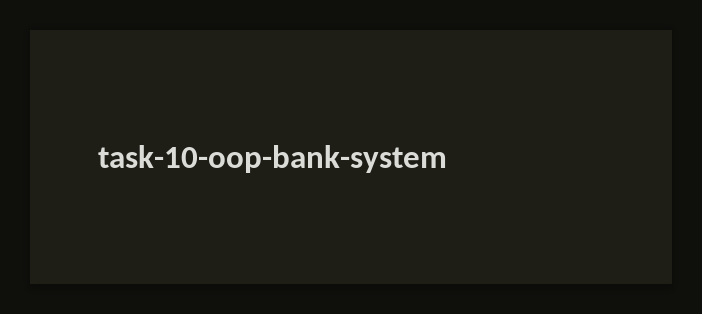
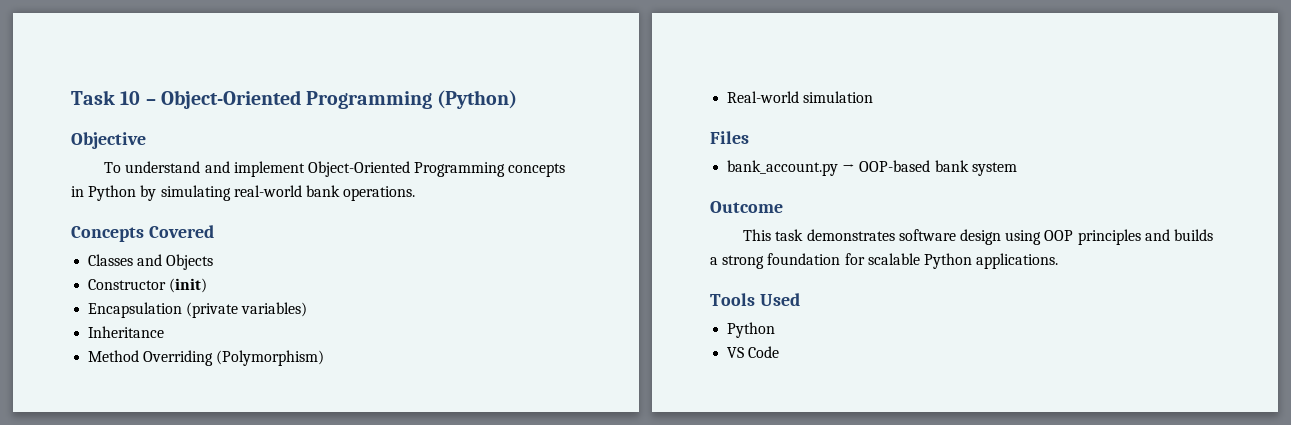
[98,145,447,173] task-10-oop-bank-system -> [71,90,518,109] [71,132,146,149] [104,161,566,177] [71,185,416,201] [71,225,214,242] [88,254,214,270] [88,278,208,293] [88,302,308,318] [88,326,165,338] [88,350,325,366] [727,91,874,103] [710,131,749,144] [727,160,1017,176] [710,201,783,213] [743,229,1213,245] [710,253,1059,269] [710,293,800,306] [727,322,776,338] [727,346,780,358] Task 10 – Object-Oriented Programming (Python) // Objective // To understand and implement Object-Oriented Programming concepts in Python by simulating real-world bank operations. // Concepts Covered // Classes and Objects // Constructor (init) // Encapsulation (private variables) // Inheritance // Method Overriding (Polymorphism) // Real-world simulation // Files // bank_account.py → OOP-based bank system // Outcome // This task demonstrates software design using OOP principles and builds a strong foundation for scalable Python applications. // Tools Used // Python // VS Code

